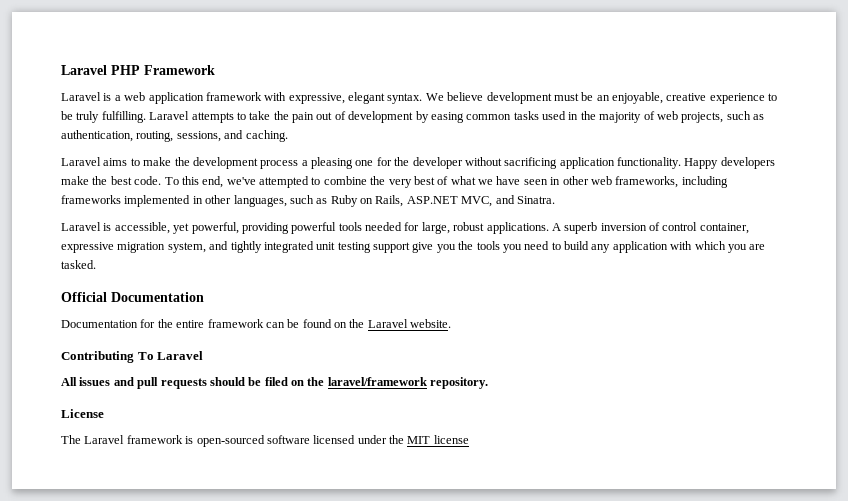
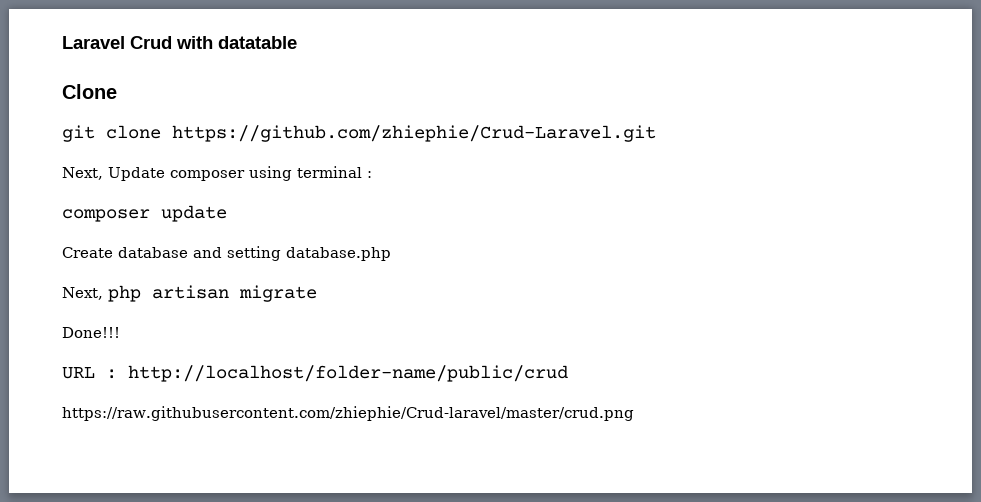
[61,65,215,75] [61,92,778,104] [61,111,764,123] [61,130,288,142] [61,157,775,169] [61,176,728,188] [61,195,555,207] [61,222,749,234] [61,241,766,253] [61,260,96,269] [61,292,204,302] [61,319,452,328] [61,351,204,363] [61,377,489,389] [61,409,104,418] [61,435,469,447] Laravel PHP Framework // Laravel is a web application framework with expressive, elegant syntax. We believe development must be an enjoyable, creative experience to be truly fulfilling. Laravel attempts to take the pain out of development by easing common tasks used in the majority of web projects, such as authentication, routing, sessions, and caching. // Laravel aims to make the development process a pleasing one for the developer without sacrificing application functionality. Happy developers make the best code. To this end, we've attempted to combine the very best of what we have seen in other web frameworks, including frameworks implemented in other languages, such as Ruby on Rails, ASP.NET MVC, and Sinatra. // Laravel is accessible, yet powerful, providing powerful tools needed for large, robust applications. A superb inversion of control container, expressive migration system, and tightly integrated unit testing support give you the tools you need to build any application with which you are tasked. // Official Documentation // Documentation for the entire framework can be found on the Laravel website. // Contributing To Laravel // All issues and pull requests should be filed on the laravel/framework repository. // License // The Laravel framework is open-sourced software licensed under the MIT license -> [62,36,297,49] [62,84,117,99] [62,125,656,142] [62,166,372,181] [62,205,227,222] [62,246,391,261] [62,285,317,302] [62,327,120,338] [62,365,568,382] [62,406,634,421] Laravel Crud with datatable // Clone // git clone https://github.com/zhiephie/Crud-Laravel.git // Next, Update composer using terminal : // composer update // Create database and setting database.php // Next, php artisan migrate // Done!!! // URL : http://localhost/folder-name/public/crud // https://raw.githubusercontent.com/zhiephie/Crud-laravel/master/crud.png

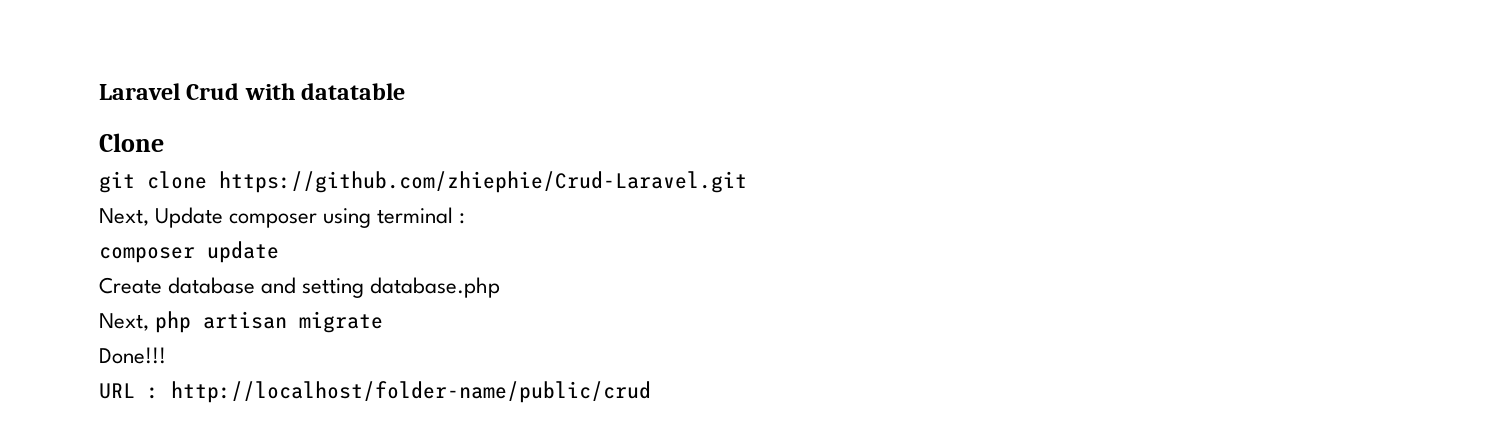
[62,406,634,421] // https://raw.githubusercontent.com/zhiephie/Crud-laravel/master/crud.png -> (651, 392) none

